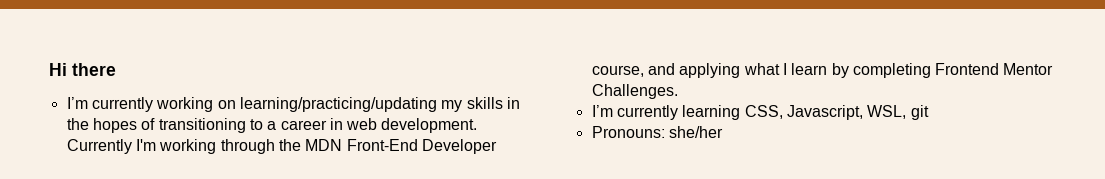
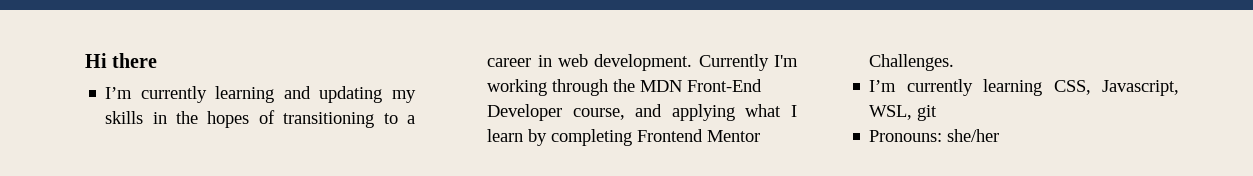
[156,97,437,112] working on learning/practicing/updating -> [215,86,383,103] learning and updating

